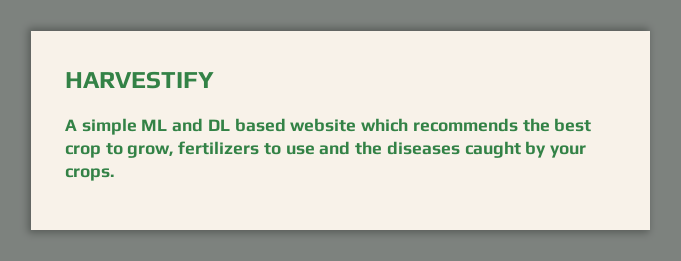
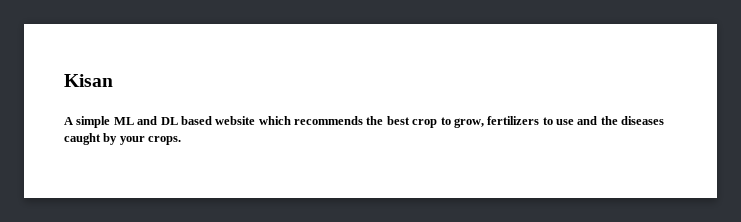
[65,71,214,89] HARVESTIFY -> [64,74,113,87] Kisan

